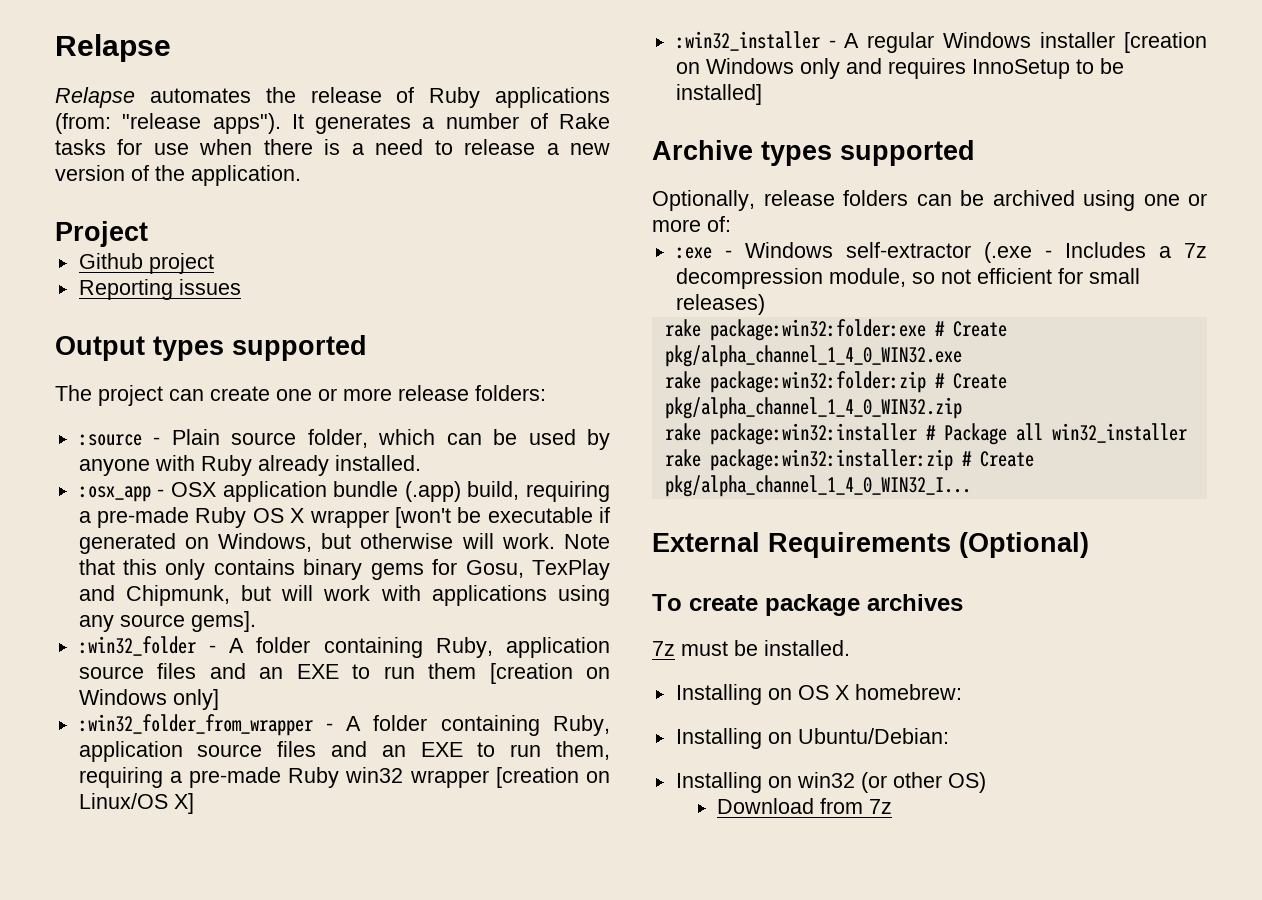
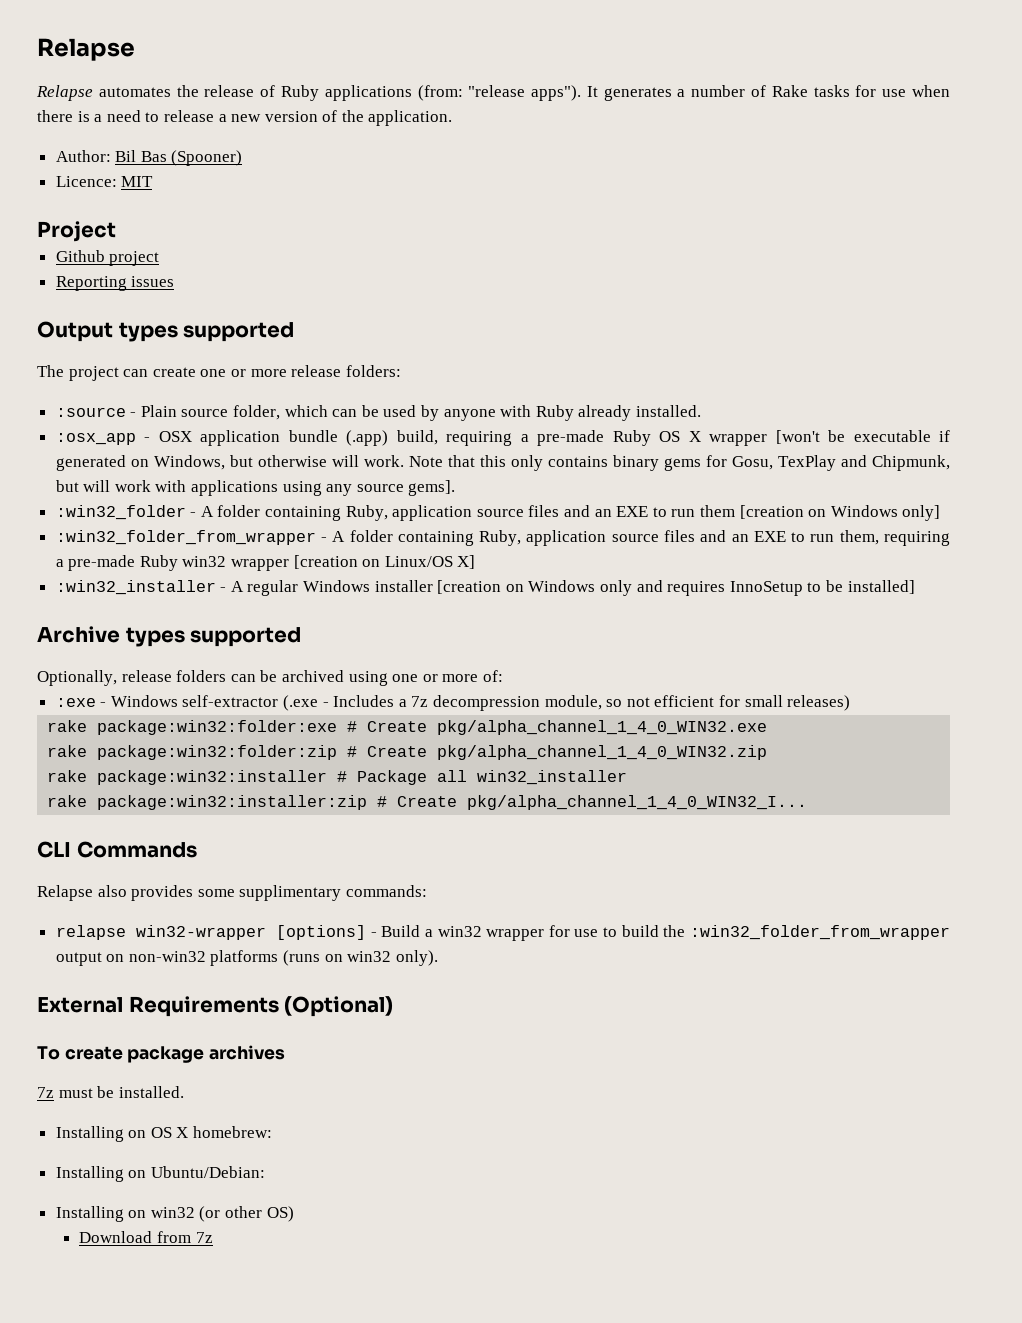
(301, 175) none -> [55,150,243,166] [55,176,154,187] // Author: Bil Bas (Spooner) // Licence: MIT
(971, 486) none -> [37,841,197,858] [37,885,427,901] [55,925,950,941] [55,950,438,966] // CLI Commands // Relapse also provides some supplimentary commands: // relapse win32-wrapper [options] - Build a win32 wrapper for use to build the :win32_folder_from_wrapper output on non-win32 platforms (runs on win32 only).

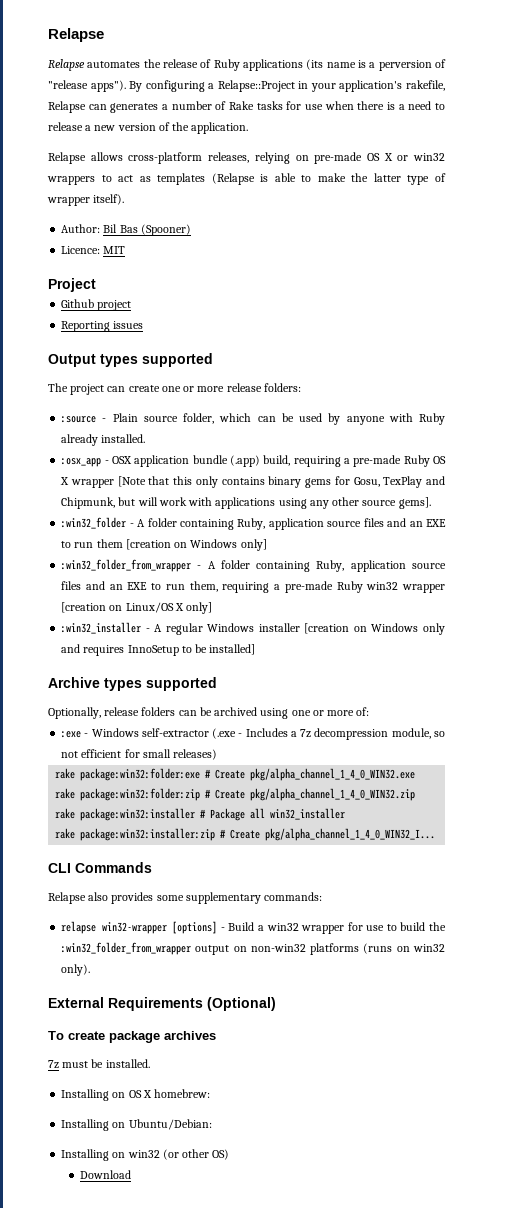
[417,85,598,101] (from: "release apps"). It -> [306,59,446,71] [48,80,445,92] [48,101,107,113] (its name is a perversion of "release apps"). By configuring a Relapse::Project in your application's rakefile, Relapse can
(453, 118) none -> [48,152,445,164] [47,173,447,185] [47,194,125,206] // Relapse allows cross-platform releases, relying on pre-made OS X or win32 wrappers to act as templates (Relapse is able to make the latter type of wrapper itself).
[775,430,951,444] [55,455,443,471] [won't be executable if generated on Windows, but otherwise will work. Note -> [117,476,146,487] [Note
(353, 490) none -> [332,497,360,506] other
[457,555,476,569] X] -> [174,602,213,614] X only]
[239,885,342,901] supplimentary -> [185,892,261,904] supplementary
[156,1231,213,1243] from 7z -> (132, 1174) none

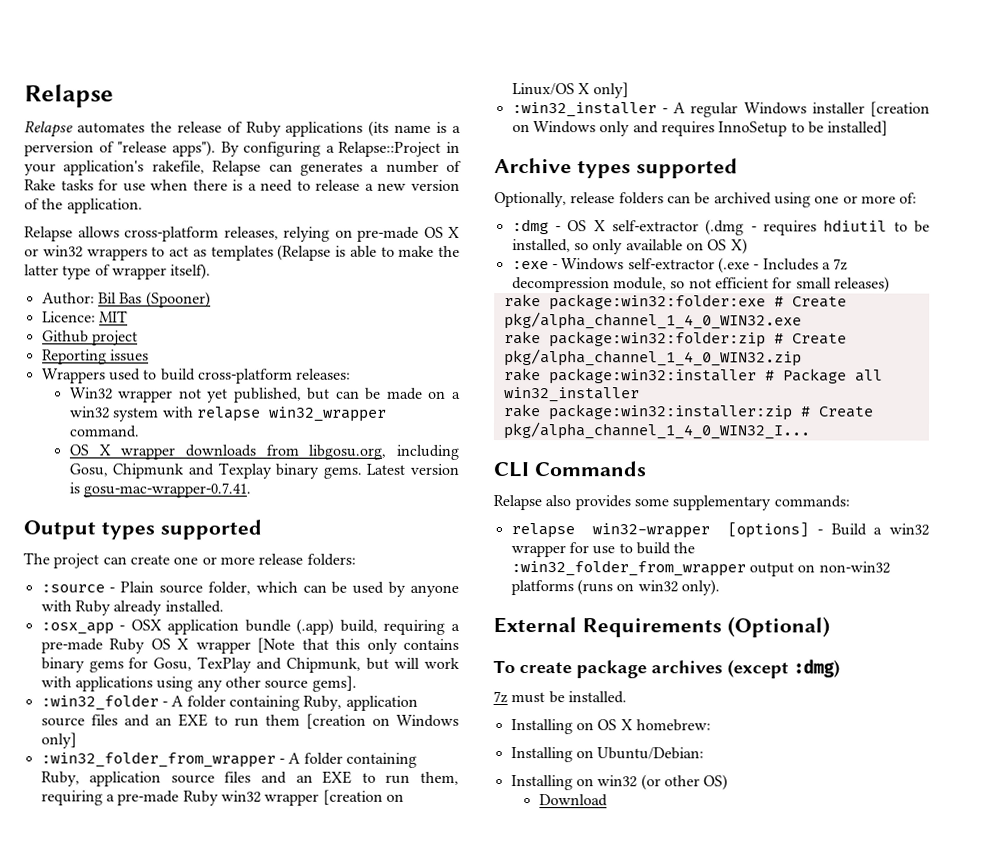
[48,278,96,292] // Project -> (128, 316) none
(144, 325) none -> [41,368,352,384] [69,387,462,403] [69,406,387,422] [68,425,139,438] [68,444,459,460] [68,462,460,479] [68,482,252,498] // Wrappers used to build cross-platform releases: // Win32 wrapper not yet published, but can be made on a win32 system with relapse win32_wrapper command. // OS X wrapper downloads from libgosu.org, including Gosu, Chipmunk and Texplay binary gems. Latest version is gosu-mac-wrapper-0.7.41.
(370, 711) none -> [511,219,930,236] [511,238,748,255] // :dmg - OS X self-extractor (.dmg - requires hdiutil to be installed, so only available on OS X)
(216, 1035) none -> [727,659,840,679] (except :dmg)

